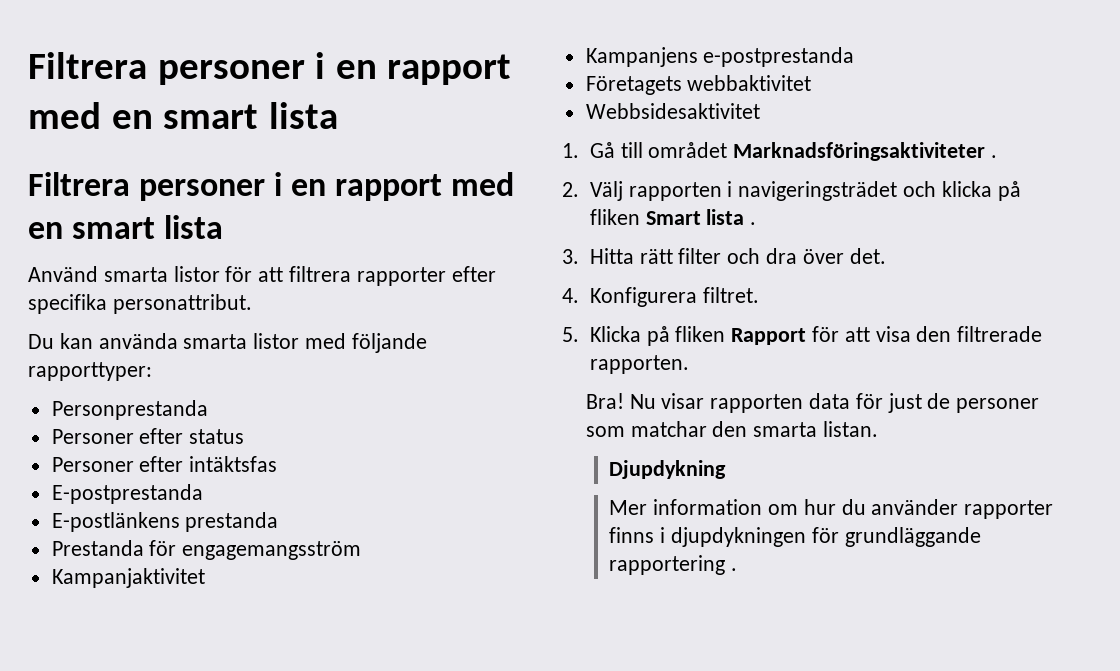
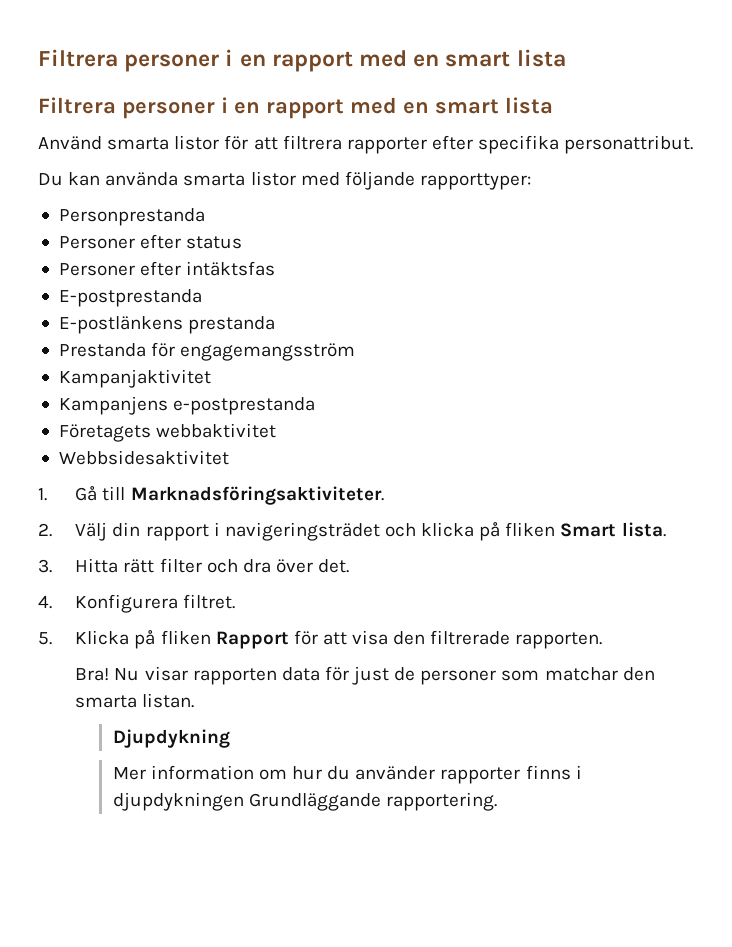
[648,142,997,161] området Marknadsföringsaktiviteter . -> [130,486,384,505] Marknadsföringsaktiviteter.
[628,182,722,201] rapporten -> [112,522,209,541] din rapport
[706,209,757,225] lista . -> [621,522,666,537] lista.
[811,527,981,547] [609,555,738,575] för grundläggande rapportering . -> [248,792,497,811] Grundläggande rapportering.

